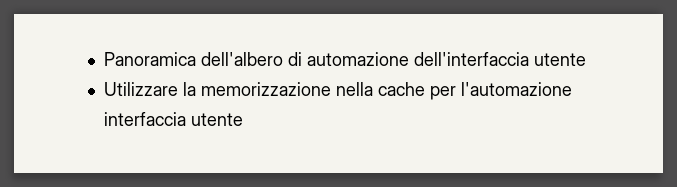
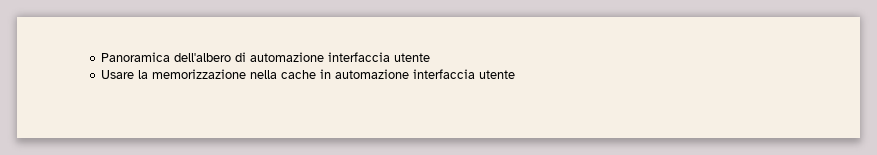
[413,52,529,66] dell'interfaccia -> [328,52,391,62] interfaccia
[103,82,178,96] Utilizzare -> [101,70,135,79] Usare
[429,82,572,100] per l'automazione -> [320,69,410,79] in automazione

